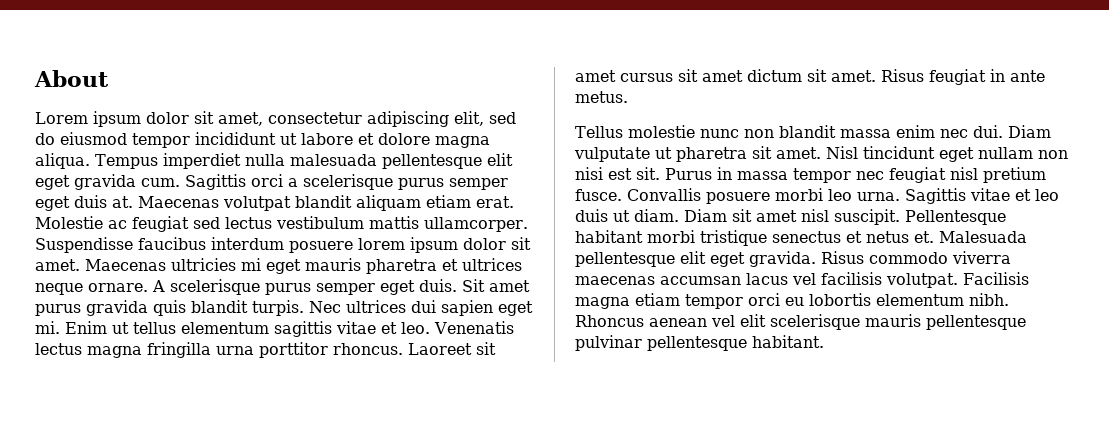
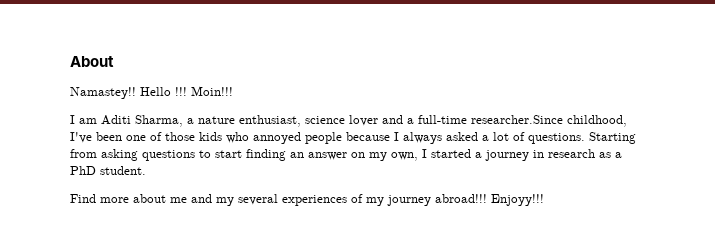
[35,111,516,127] [35,132,490,148] [35,153,513,169] [35,174,508,190] [35,195,514,211] [35,216,528,232] [35,237,531,253] [35,258,522,274] [35,279,530,295] [35,300,533,316] [35,321,514,337] [35,342,496,358] [575,69,1045,85] [575,91,628,103] [575,125,1051,138] [574,146,1068,162] [575,167,1046,183] [575,188,1059,204] [575,209,1006,225] [575,230,1027,246] [575,251,1011,267] [575,272,1029,288] [575,293,1009,309] [575,314,1026,330] [575,335,824,351] Lorem ipsum dolor sit amet, consectetur adipiscing elit, sed do eiusmod tempor incididunt ut labore et dolore magna aliqua. Tempus imperdiet nulla malesuada pellentesque elit eget gravida cum. Sagittis orci a scelerisque purus semper eget duis at. Maecenas volutpat blandit aliquam etiam erat. Molestie ac feugiat sed lectus vestibulum mattis ullamcorper. Suspendisse faucibus interdum posuere lorem ipsum dolor sit amet. Maecenas ultricies mi eget mauris pharetra et ultrices neque ornare. A scelerisque purus semper eget duis. Sit amet purus gravida quis blandit turpis. Nec ultrices dui sapien eget mi. Enim ut tellus elementum sagittis vitae et leo. Venenatis lectus magna fringilla urna porttitor rhoncus. Laoreet sit amet cursus sit amet dictum sit amet. Risus feugiat in ante metus. // Tellus molestie nunc non blandit massa enim nec dui. Diam vulputate ut pharetra sit amet. Nisl tincidunt eget nullam non nisi est sit. Purus in massa tempor nec feugiat nisl pretium fusce. Convallis posuere morbi leo urna. Sagittis vitae et leo duis ut diam. Diam sit amet nisl suscipit. Pellentesque habitant morbi tristique senectus et netus et. Malesuada pellentesque elit eget gravida. Risus commodo viverra maecenas accumsan lacus vel facilisis volutpat. Facilisis magna etiam tempor orci eu lobortis elementum nibh. Rhoncus aenean vel elit scelerisque mauris pellentesque pulvinar pellentesque habitant. -> [70,86,233,99] [70,115,627,127] [70,132,636,144] [70,149,622,161] [70,166,146,175] [70,194,544,206] Namastey!! Hello !!! Moin!!! // I am Aditi Sharma, a nature enthusiast, science lover and a full-time researcher.Since childhood, I've been one of those kids who annoyed people because I always asked a lot of questions. Starting from asking questions to start finding an answer on my own, I started a journey in research as a PhD student. // Find more about me and my several experiences of my journey abroad!!! Enjoyy!!!

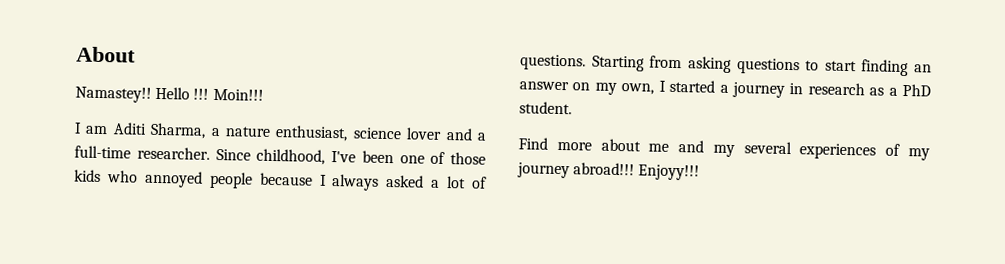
[471,115,563,124] researcher.Since -> [136,146,251,161] researcher. Since

